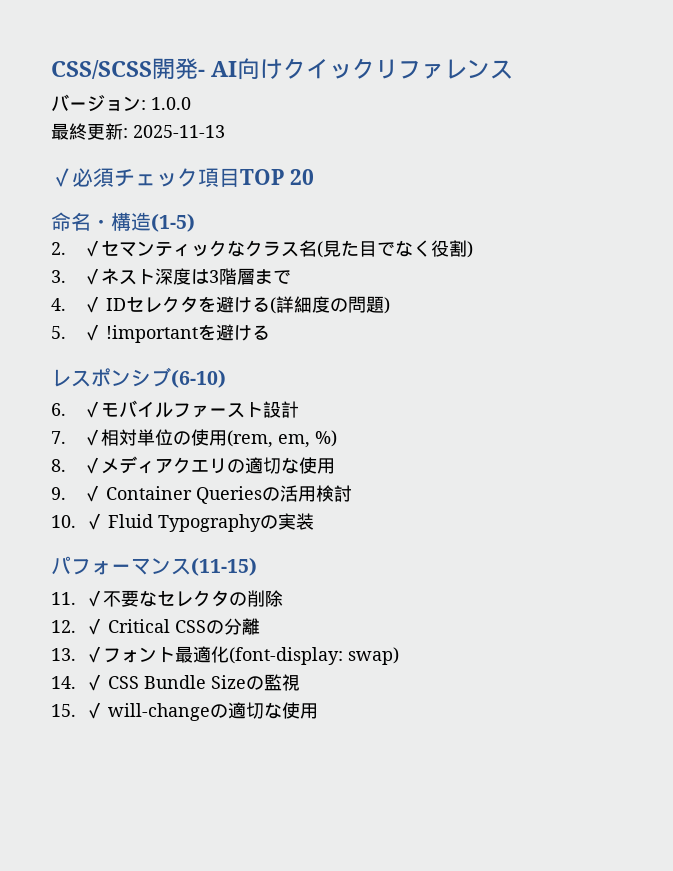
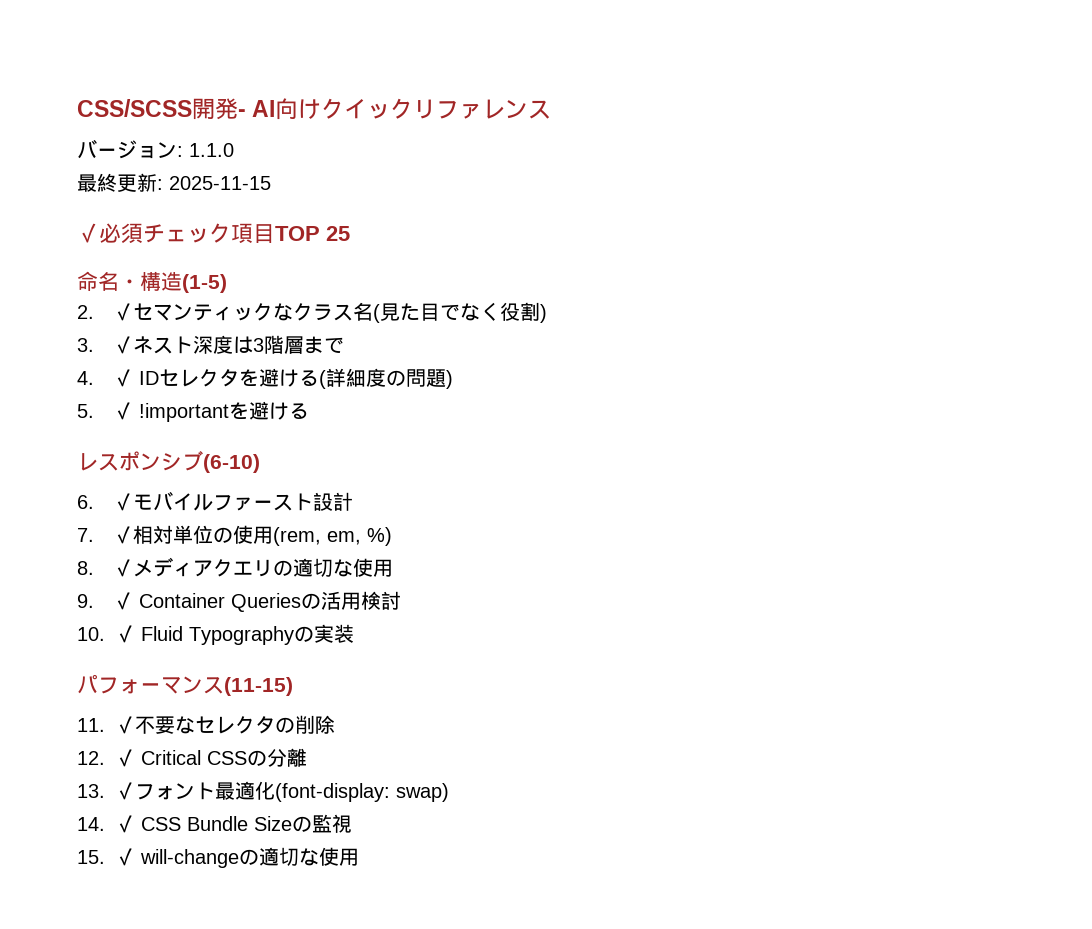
[151,97,191,110] 1.0.0 -> [189,143,234,157] 1.1.0
[133,125,225,138] 2025-11-13 -> [169,176,271,190] 2025-11-15
[289,169,314,185] 20 -> [326,226,350,241] 25

